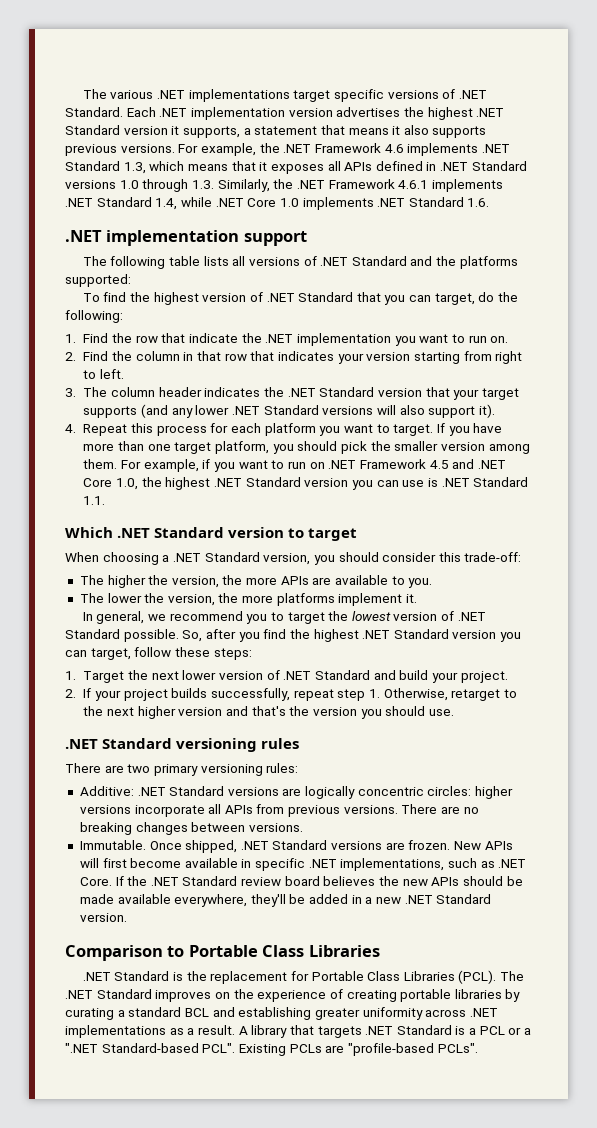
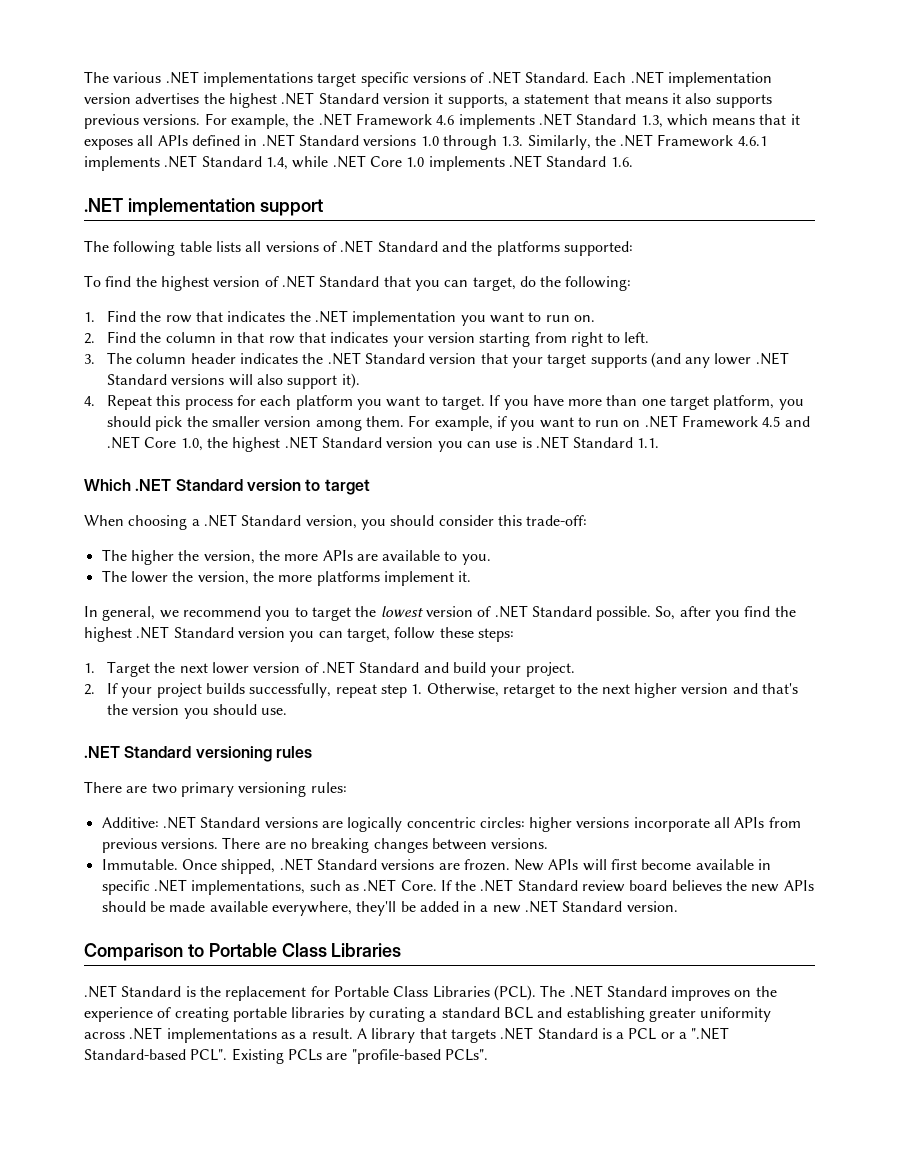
[189,333,239,343] indicate -> [227,311,286,322] indicates

